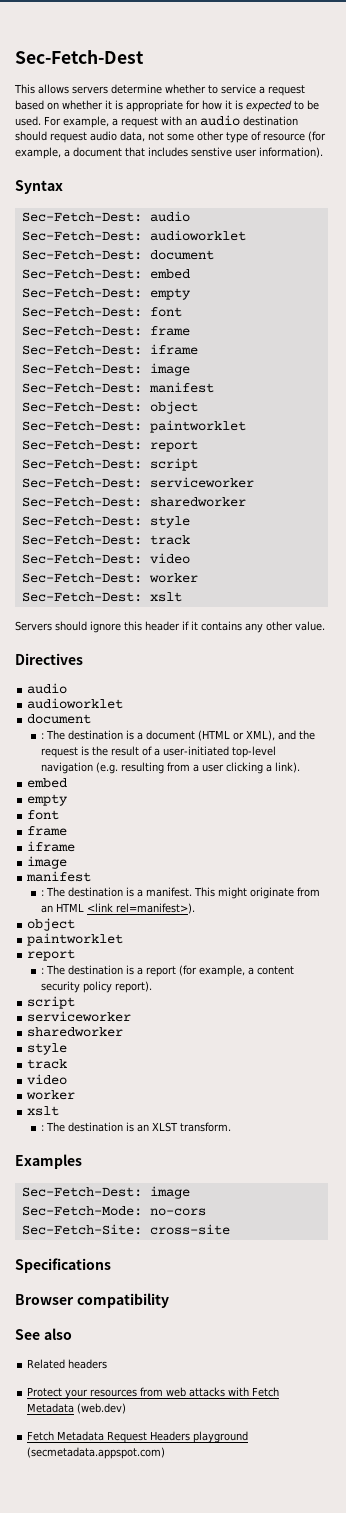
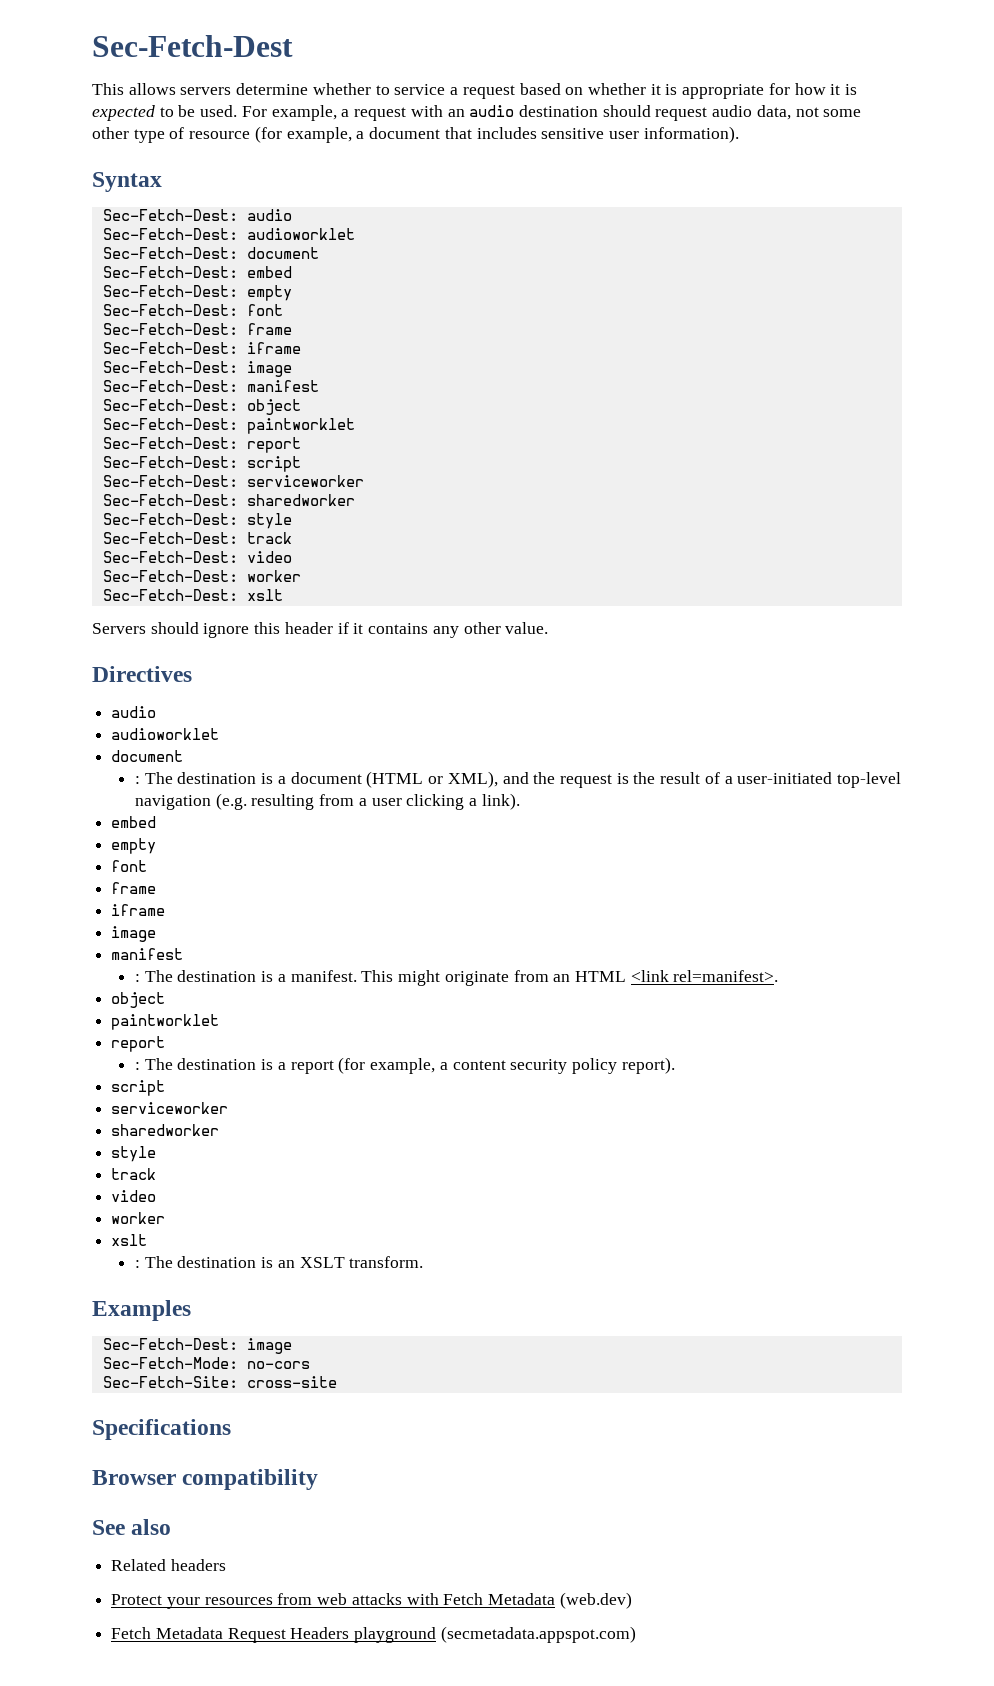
[191,147,232,157] senstive -> [541,128,605,139] sensitive
[116,903,196,914] rel=manifest>). -> [673,970,779,982] rel=manifest>.
[152,1122,179,1132] XLST -> [299,1257,345,1268] XSLT

